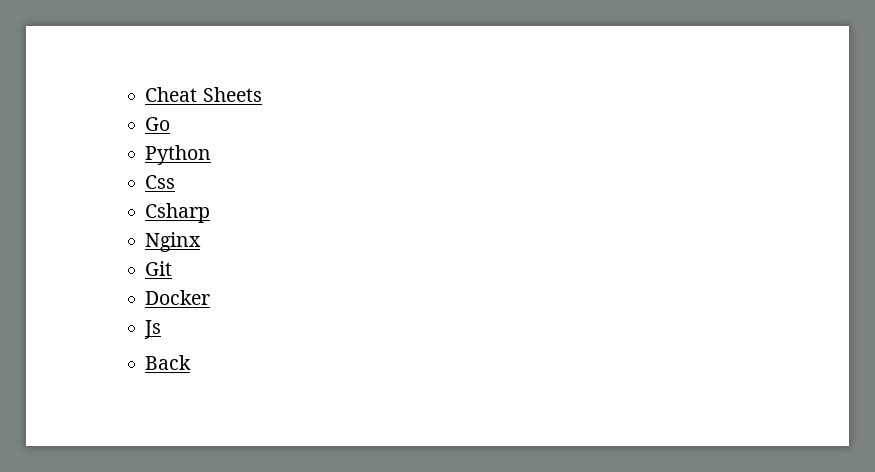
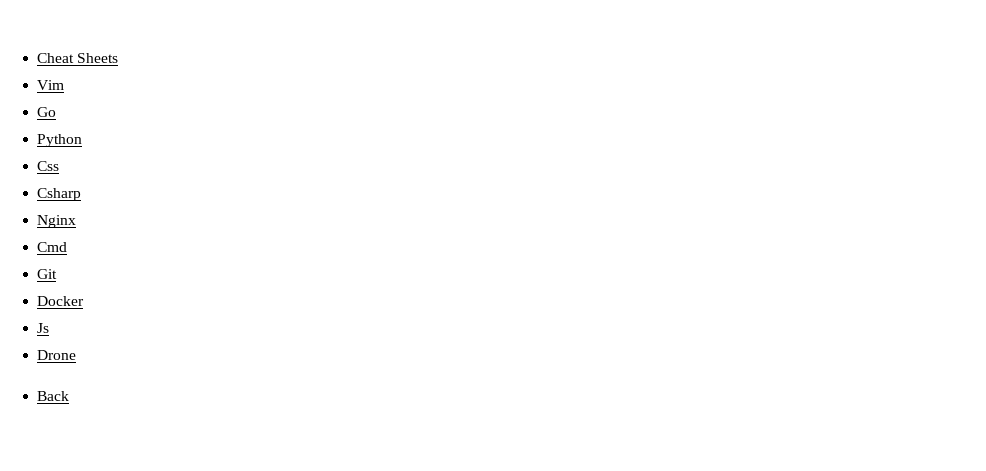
(262, 94) none -> [37,80,65,90] // Vim
(202, 242) none -> [37,242,68,252] // Cmd
(162, 329) none -> [37,350,77,360] // Drone

